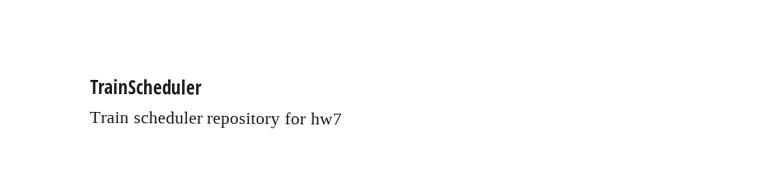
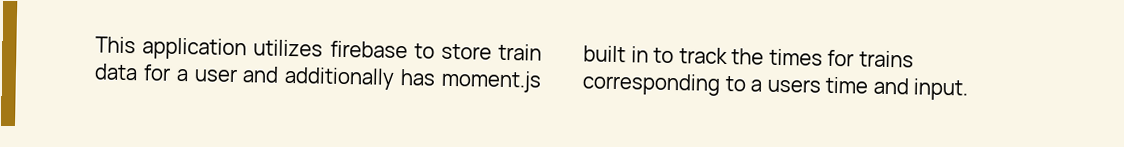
[90,78,203,95] [89,111,342,129] TrainScheduler // Train scheduler repository for hw7 -> [95,36,542,61] [94,63,542,93] [583,45,914,68] [582,72,969,101] This application utilizes firebase to store train data for a user and additionally has moment.js built in to track the times for trains corresponding to a users time and input.

